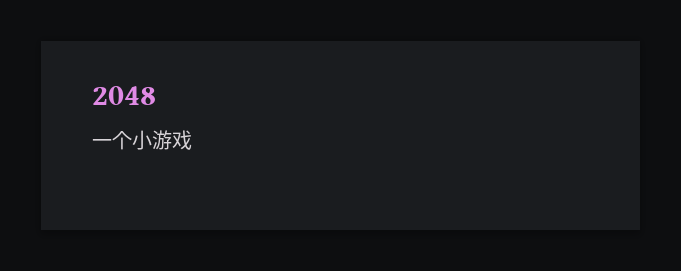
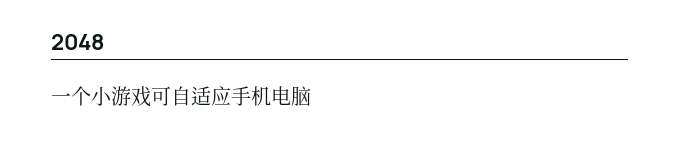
(192, 140) none -> [151,86,311,106] 可自适应手机电脑

